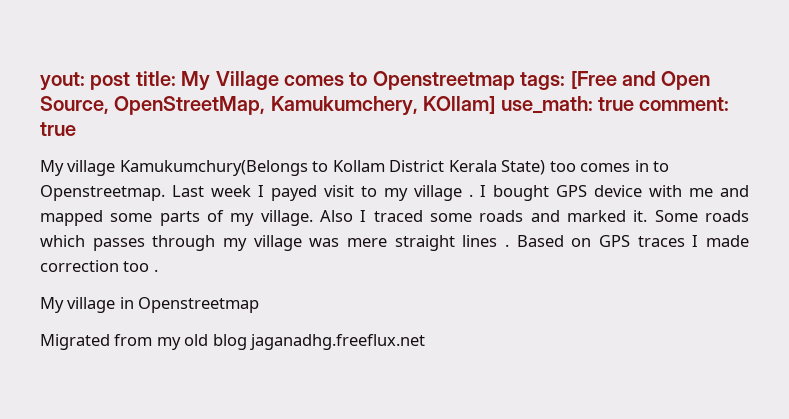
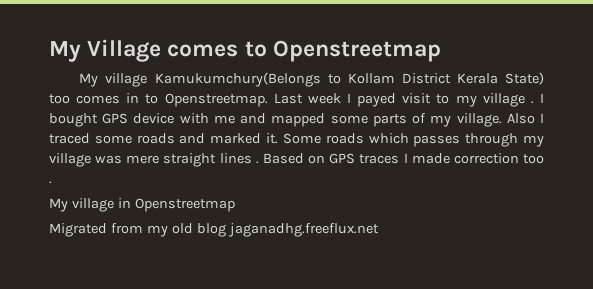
[40,71,176,91] yout: post title: -> (49, 51) none
[520,71,711,90] [40,96,730,116] [40,122,76,136] tags: [Free and Open Source, OpenStreetMap, Kamukumchery, KOllam] use_math: true comment: true -> (441, 51) none

